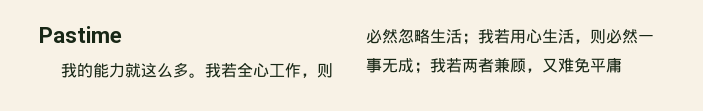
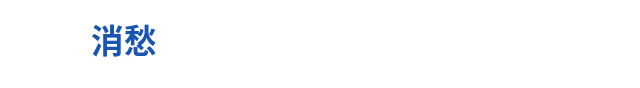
[39,26,122,43] [60,62,333,78] [366,28,654,45] [366,57,622,74] Pastime // 我的能力就这么多。我若全心工作，则必然忽略生活；我若用心生活，则必然一事无成；我若两者兼顾，又难免平庸 -> [91,24,157,57] 消愁

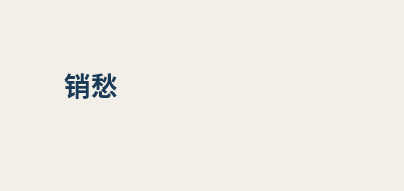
[91,24,124,57] 消 -> [64,73,91,99] 销

